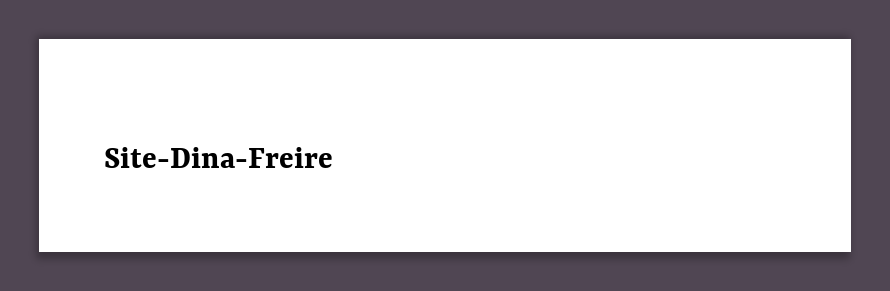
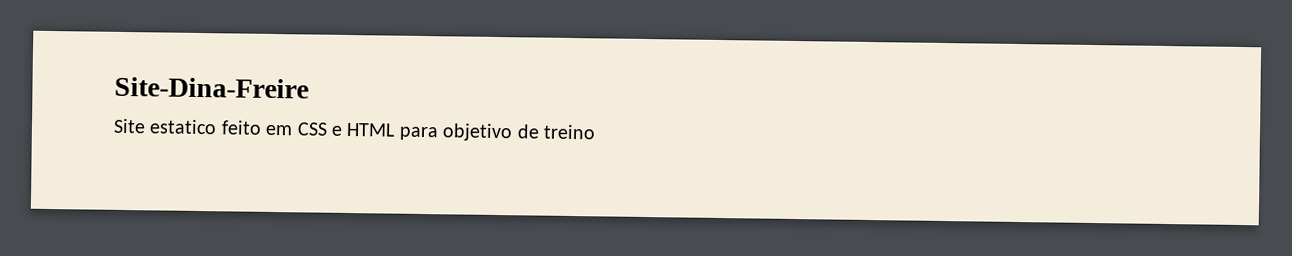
(333, 157) none -> [113,118,596,142] // Site estatico feito em CSS e HTML para objetivo de treino

